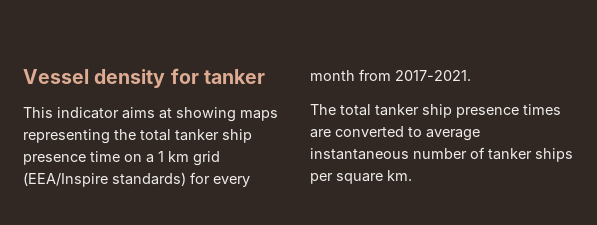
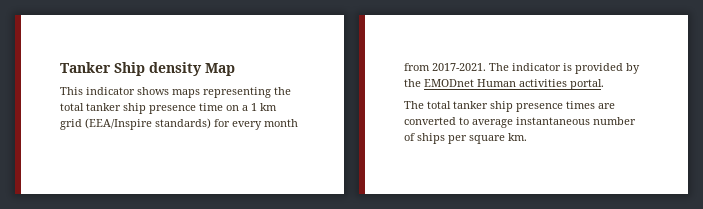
[23,68,265,88] Vessel density for tanker -> [60,62,235,76] Tanker Ship density Map
[122,107,236,122] aims at showing -> [137,87,169,95] shows
(471, 75) none -> [489,63,640,74] [404,79,604,90] The indicator is provided by the EMODnet Human activities portal.
[488,148,532,160] tanker -> (415, 137) none

